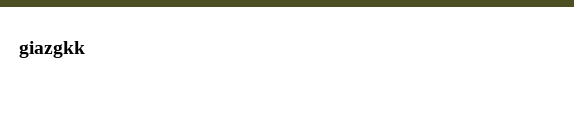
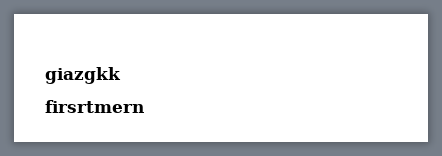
(85, 49) none -> [45,100,144,113] // firsrtmern

